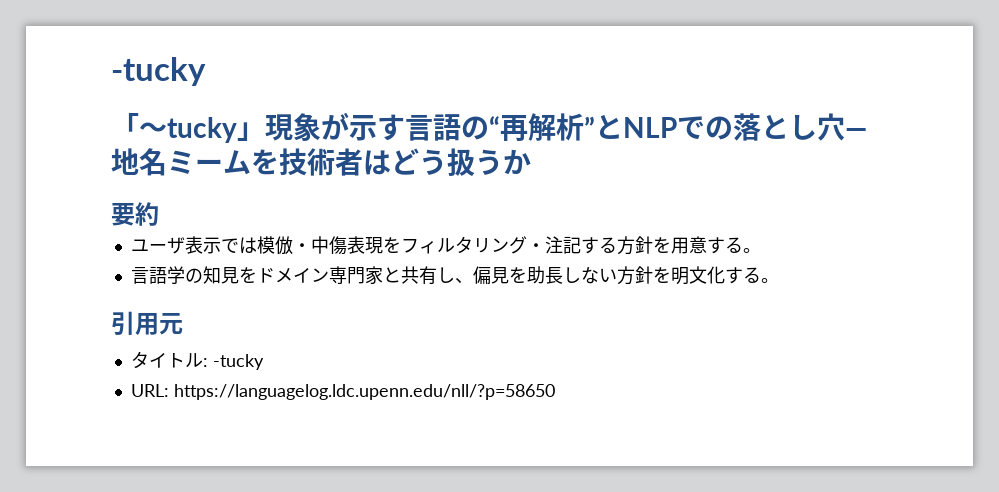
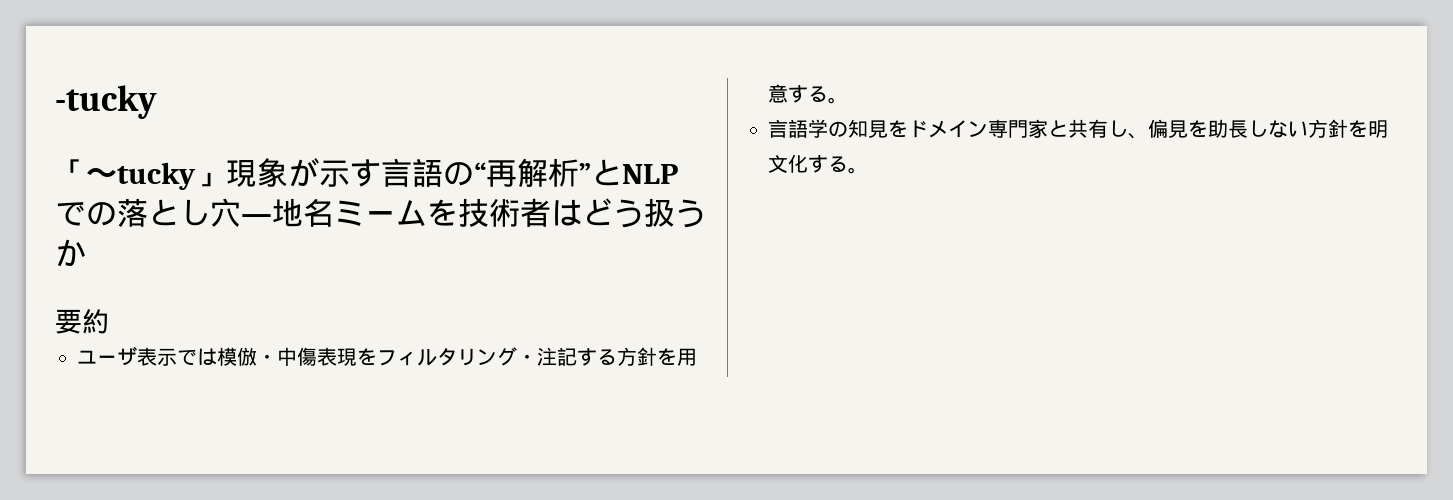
[111,311,183,335] [130,351,264,370] [130,384,555,400] // 引用元 // タイトル: -tucky // URL: https://languagelog.ldc.upenn.edu/nll/?p=58650 -> (868, 170) none

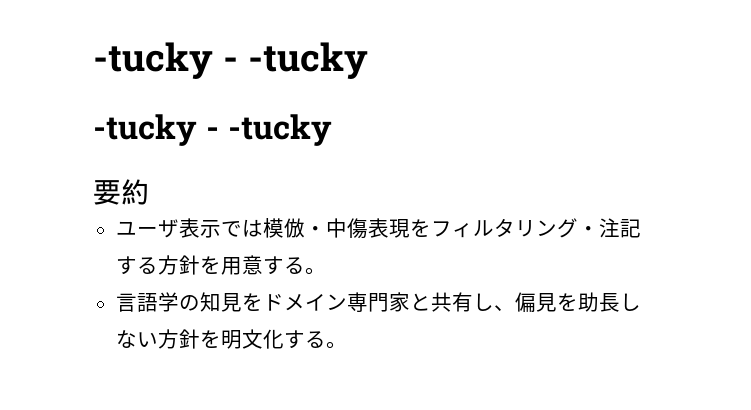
[55,85,157,119] [55,158,678,190] [55,198,706,228] [55,239,86,267] -tucky // 「〜tucky」現象が示す言語の“再解析”とNLPでの落とし穴—地名ミームを技術者はどう扱うか -> [93,42,369,80] [93,114,332,146] -tucky - -tucky // -tucky - -tucky

